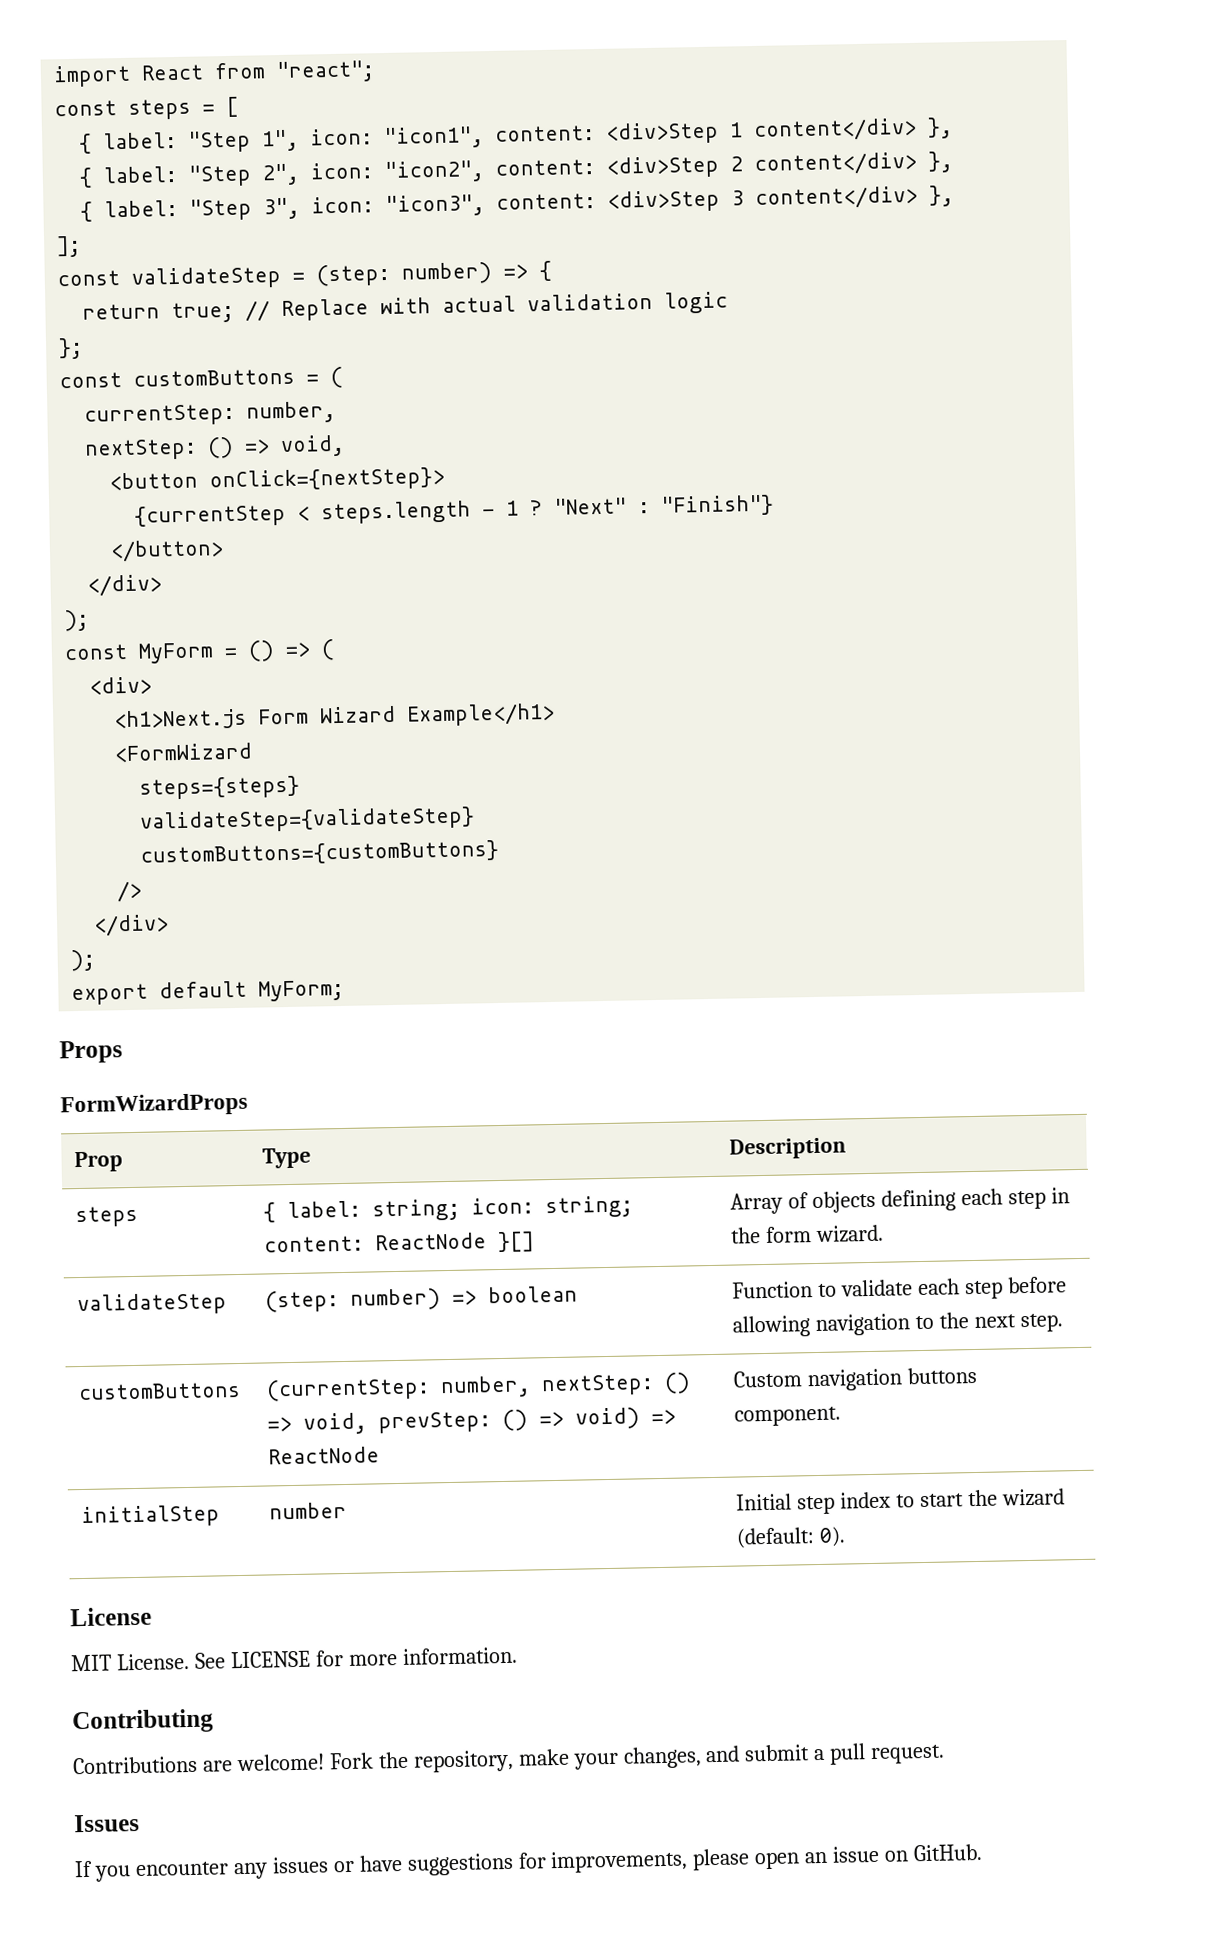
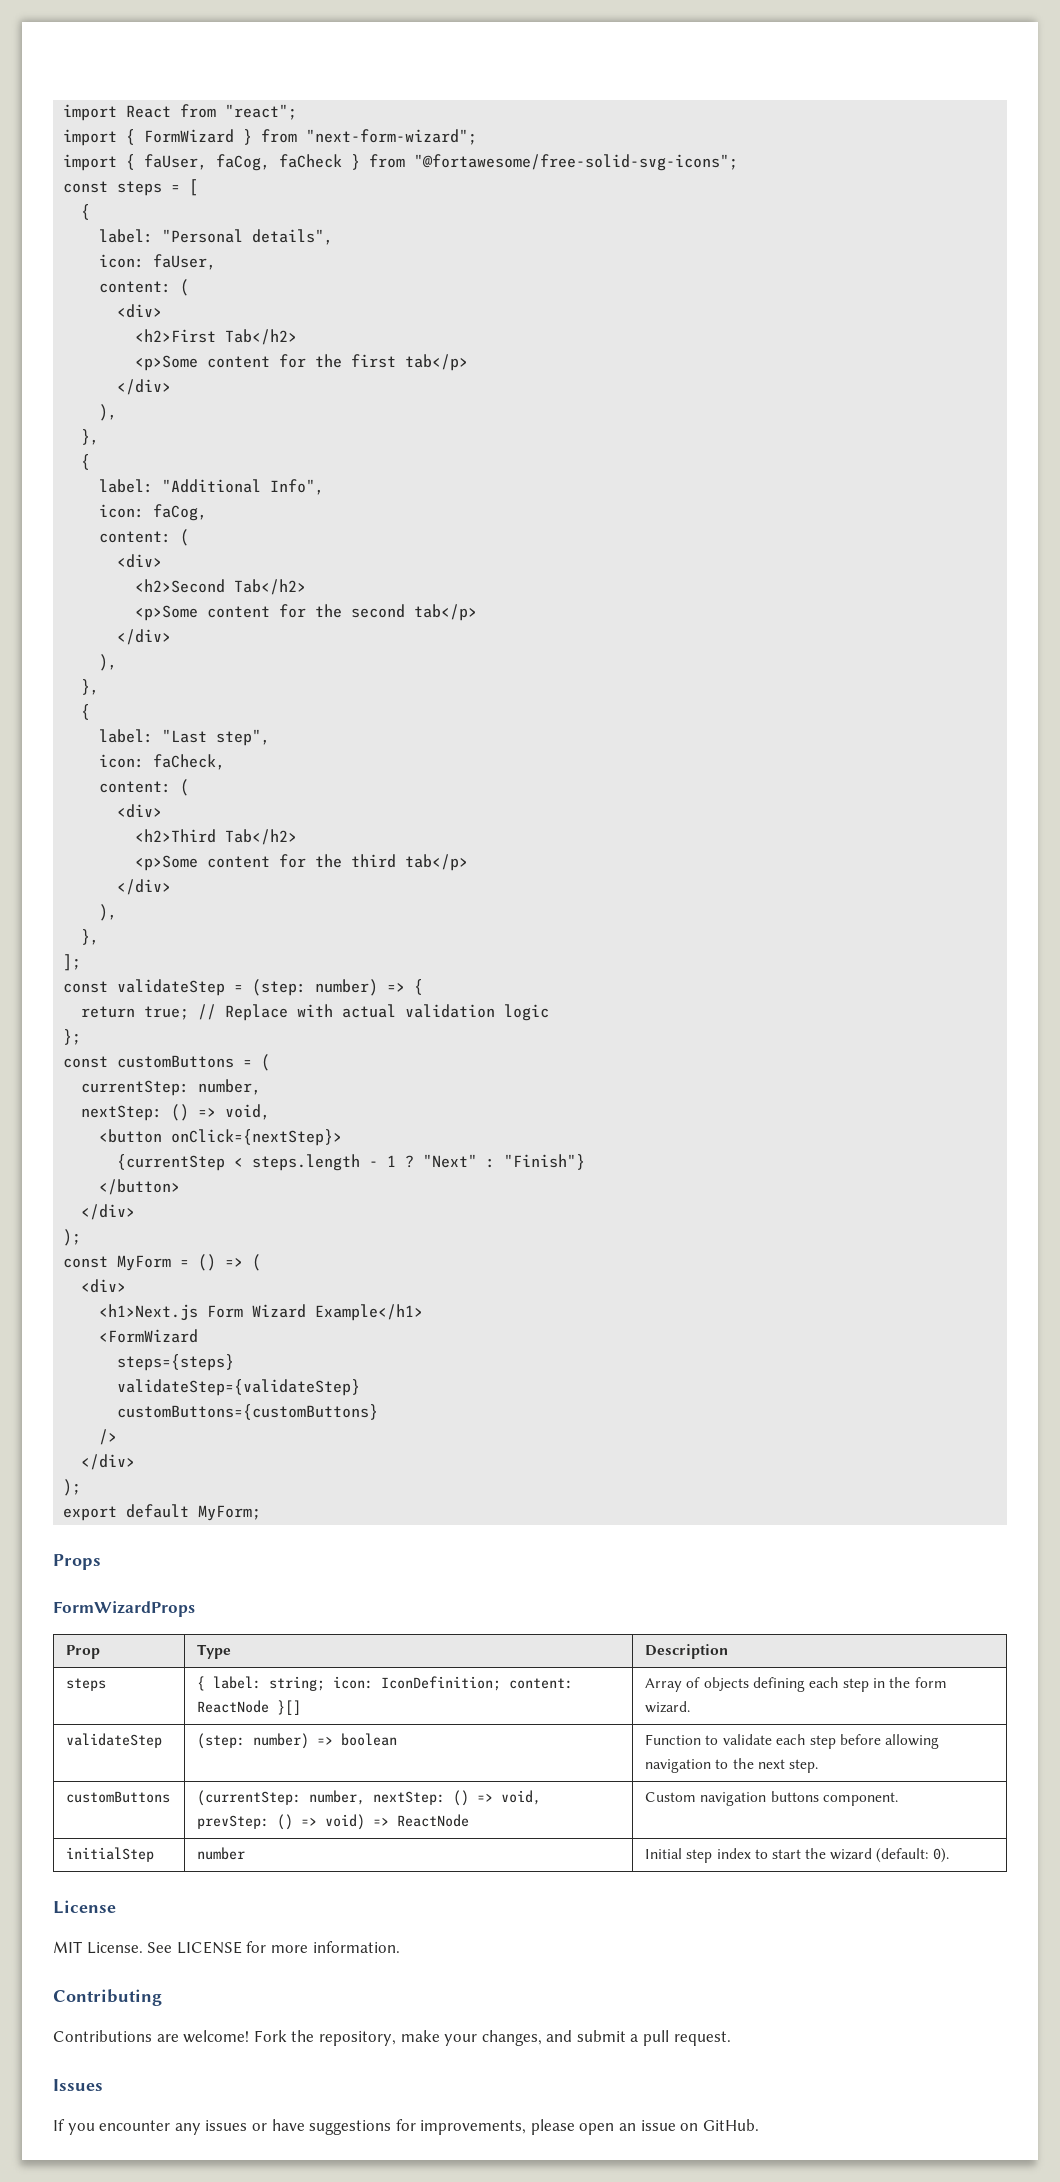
(376, 72) none -> [63,129,478,146] [63,154,739,171] // import { FormWizard } from "next-form-wizard"; // import { faUser, faCog, faCheck } from "@fortawesome/free-solid-svg-icons";
[103,117,954,153] [79,151,954,188] [80,185,919,222] label: "Step 1", icon: "icon1", content: <div>Step 1 content</div> }, // { label: "Step 2", icon: "icon2", content: <div>Step 2 content</div> }, // { label: "Step 3", icon: "icon3", content: <div>Step 3 content</div> -> [99,229,334,245] [99,254,217,270] [99,279,190,296] [117,304,163,318] [135,329,298,345] [135,354,469,371] [117,379,172,395] [99,404,118,421] [81,429,100,445] [81,454,91,470] [99,479,325,495] [99,504,208,521] [99,529,190,546] [117,554,163,568] [135,579,307,595] [135,604,478,621] [117,629,172,645] [99,654,118,671] [81,679,100,695] [81,704,91,720] [99,729,271,746] [99,754,226,770] [99,779,190,796] [117,804,163,818] [135,829,298,845] [135,854,469,871] [117,879,172,895] [99,904,118,921] // label: "Personal details", // icon: faUser, // content: ( // <div> // <h2>First Tab</h2> // <p>Some content for the first tab</p> // </div> // ), // }, // { // label: "Additional Info", // icon: faCog, // content: ( // <div> // <h2>Second Tab</h2> // <p>Some content for the second tab</p> // </div> // ), // }, // { // label: "Last step", // icon: faCheck, // content: ( // <div> // <h2>Third Tab</h2> // <p>Some content for the third tab</p> // </div> // ), //
[545,1195,634,1219] string; -> [381,1676,502,1691] IconDefinition;

